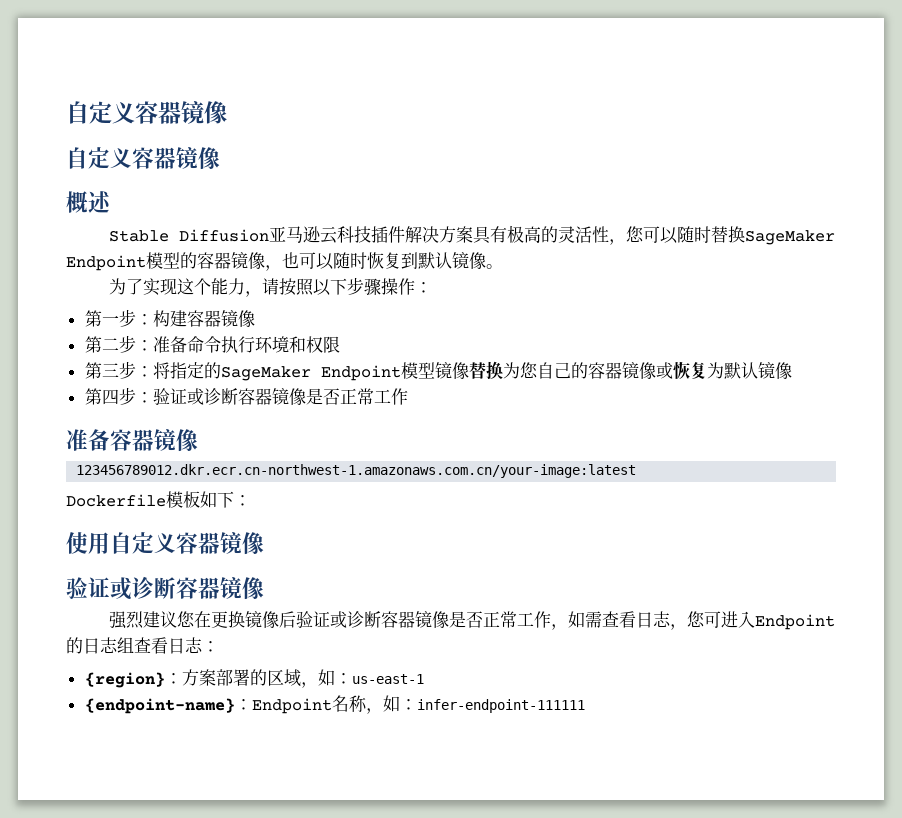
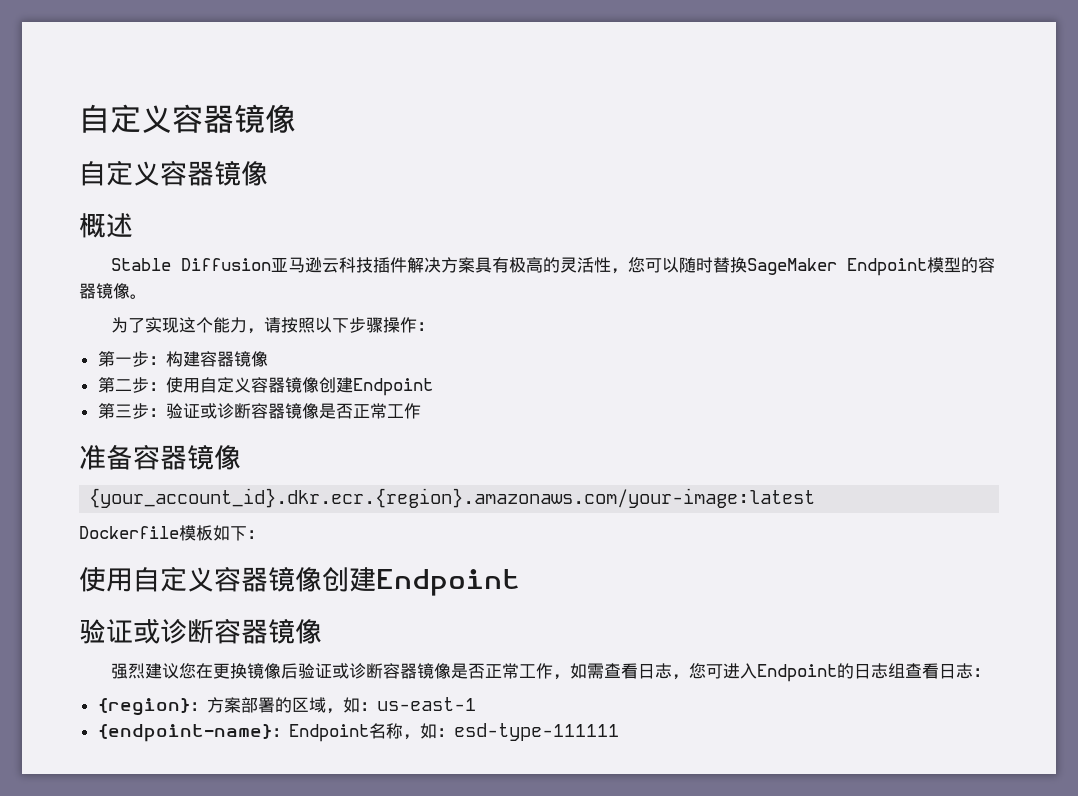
[265,251,486,271] ，也可以随时恢复到默认镜像 -> (130, 291) none
[152,336,340,353] [84,361,792,381] [84,388,119,405] 准备命令执行环境和权限 // 第三步：将指定的SageMaker Endpoint模型镜像替换为您自己的容器镜像或恢复为默认镜像 // 第四 -> [165,377,433,396] [97,403,132,419] 使用自定义容器镜像创建Endpoint // 第三
[76,464,637,478] 123456789012.dkr.ecr.cn-northwest-1.amazonaws.com.cn/your-image:latest -> [89,488,816,508] {your_account_id}.dkr.ecr.{region}.amazonaws.com/your-image:latest
(264, 543) none -> [322,567,520,596] 创建Endpoint
[416,699,585,713] infer-endpoint-111111 -> [453,723,619,741] esd-type-111111

